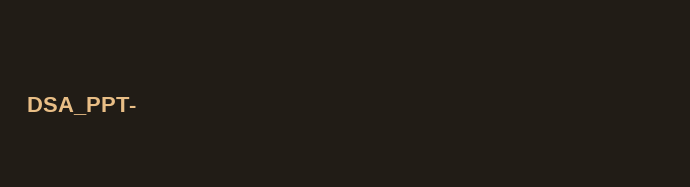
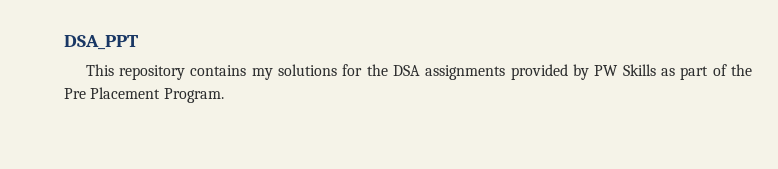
[27,97,136,115] DSA_PPT- -> [64,35,138,50] [85,64,752,80] [64,87,224,103] DSA_PPT // This repository contains my solutions for the DSA assignments provided by PW Skills as part of the Pre Placement Program.

